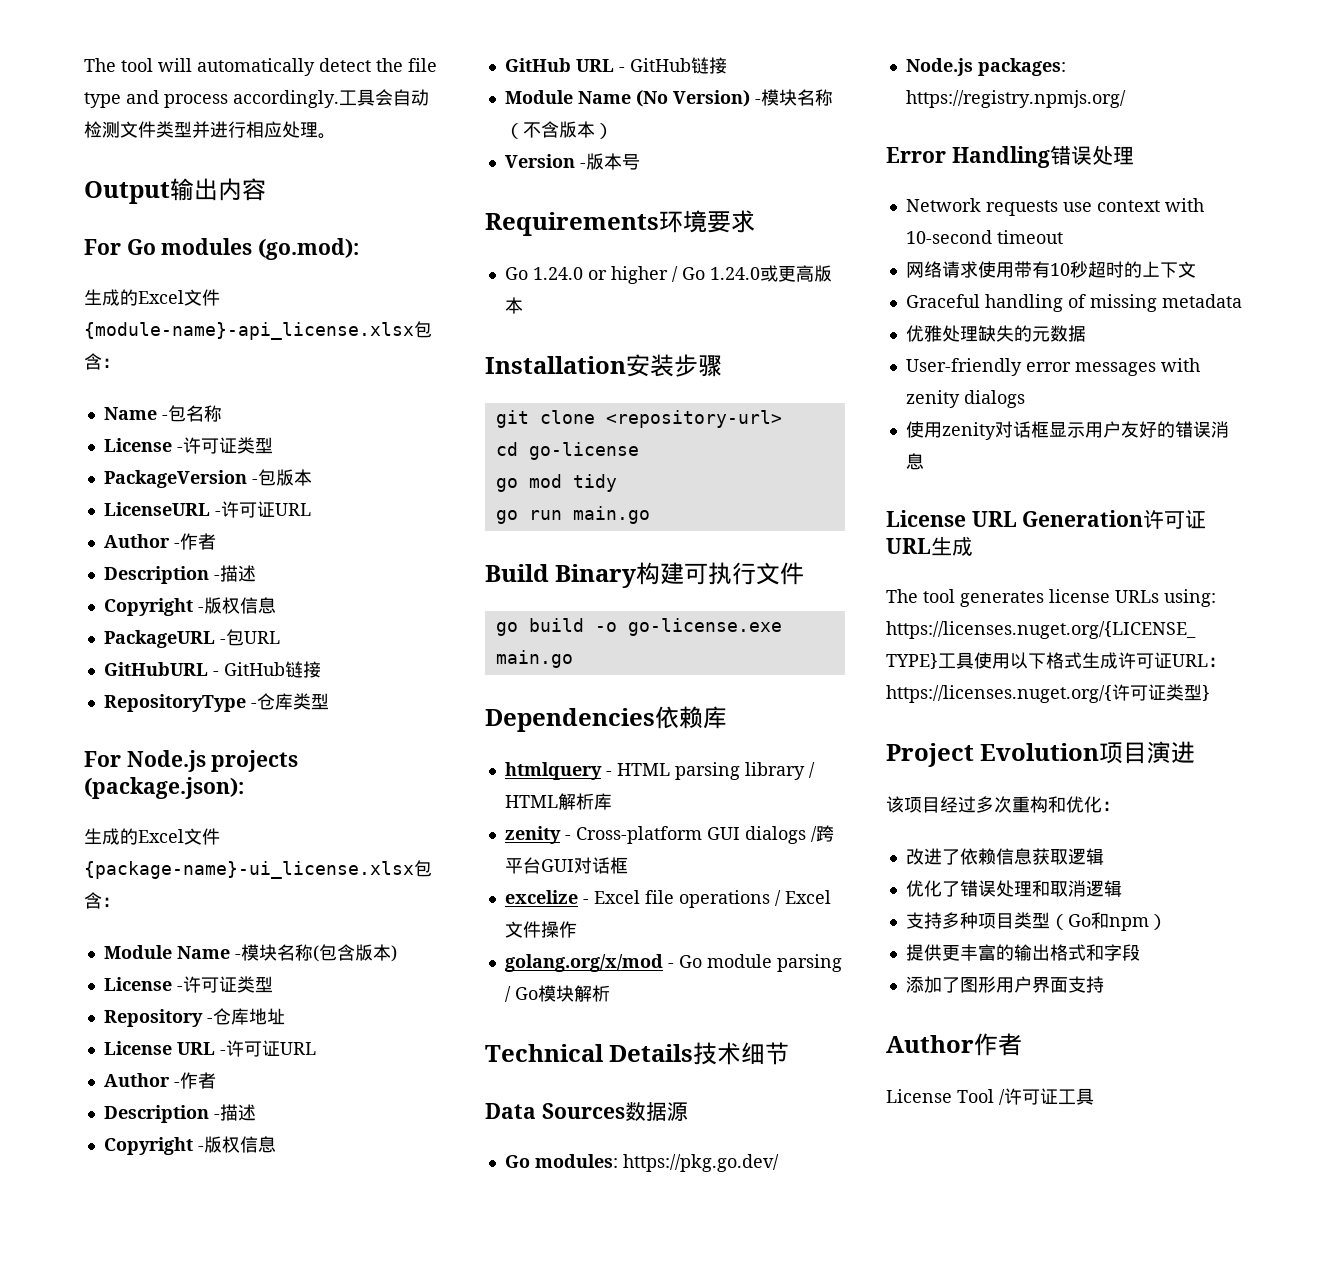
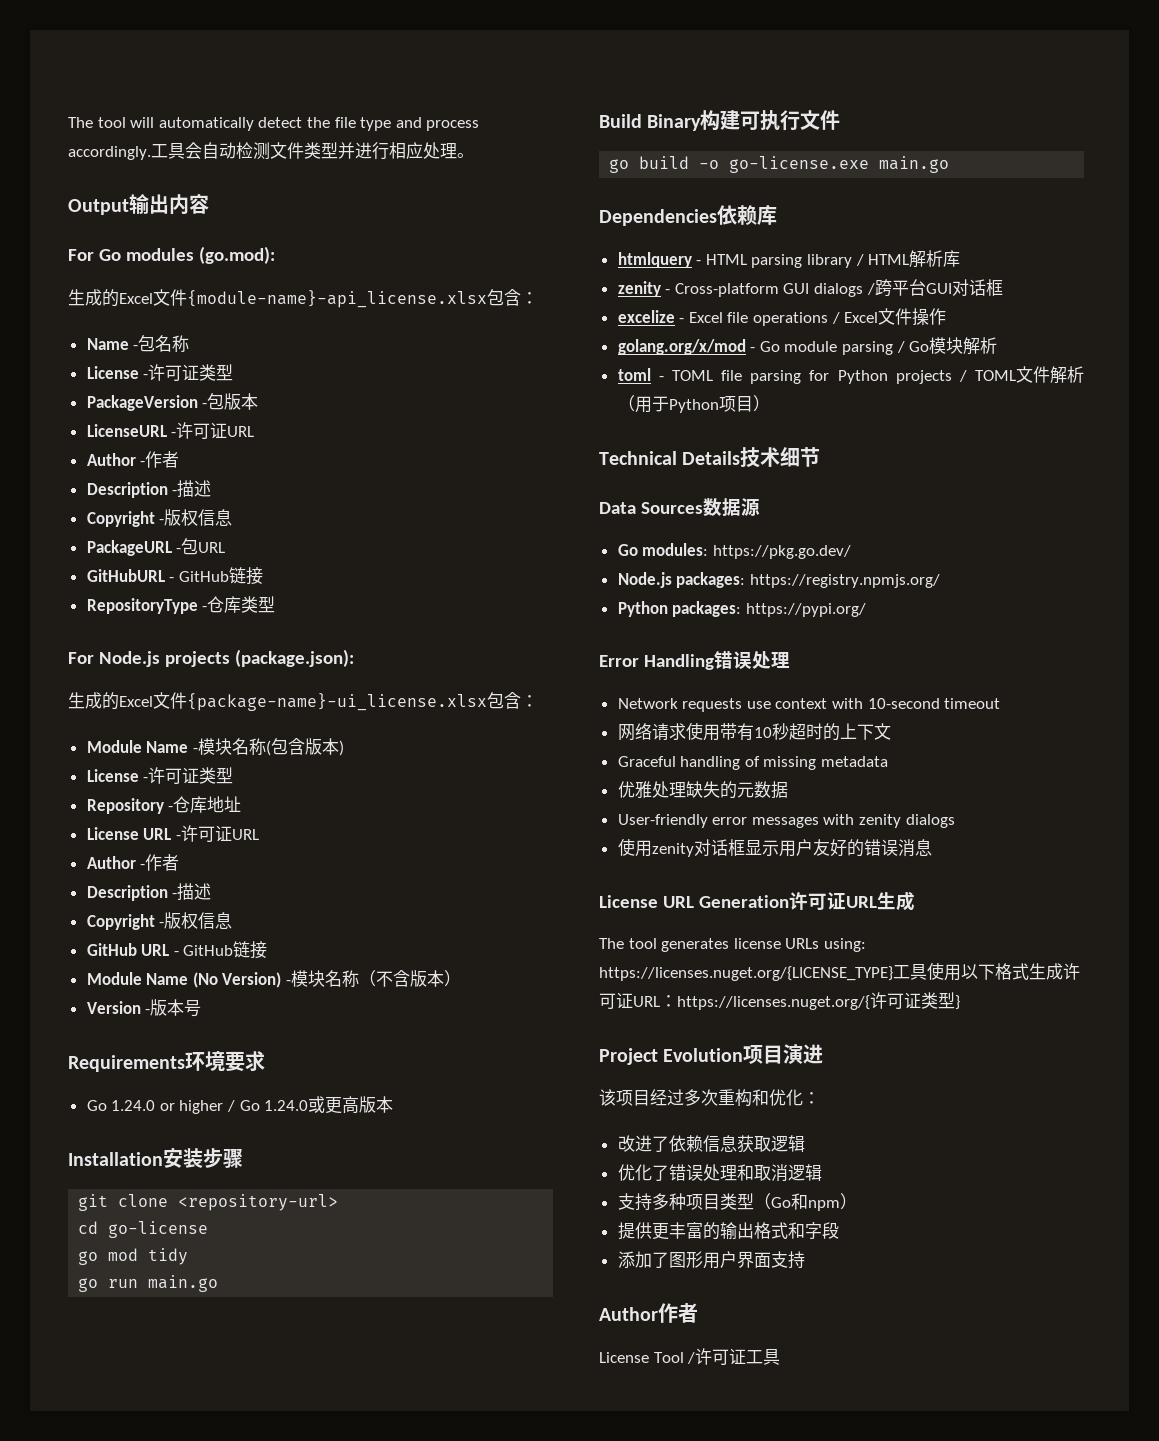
(610, 993) none -> [617,366,1084,384] [617,395,770,413] // toml - TOML file parsing for Python projects / TOML文件解析（用于Python项目）
(1126, 99) none -> [617,601,866,617] // Python packages: https://pypi.org/

